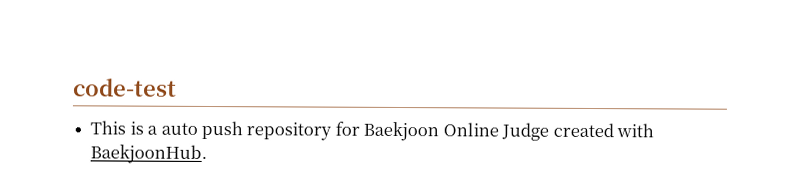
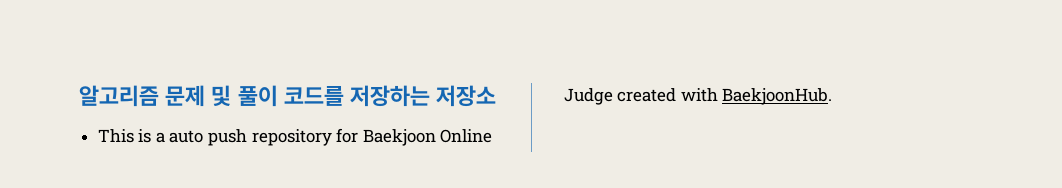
[73,78,177,97] code-test -> [79,85,497,107] 알고리즘 문제 및 풀이 코드를 저장하는 저장소

